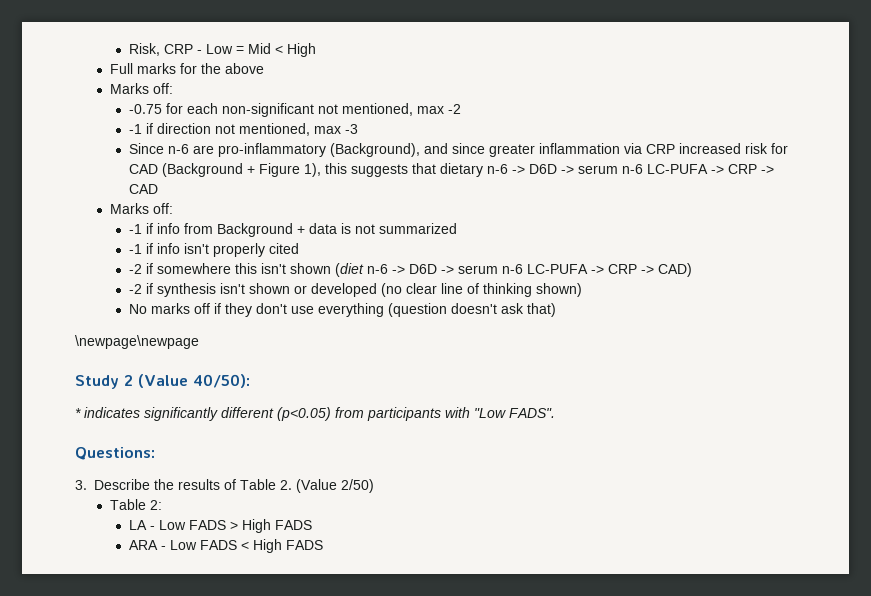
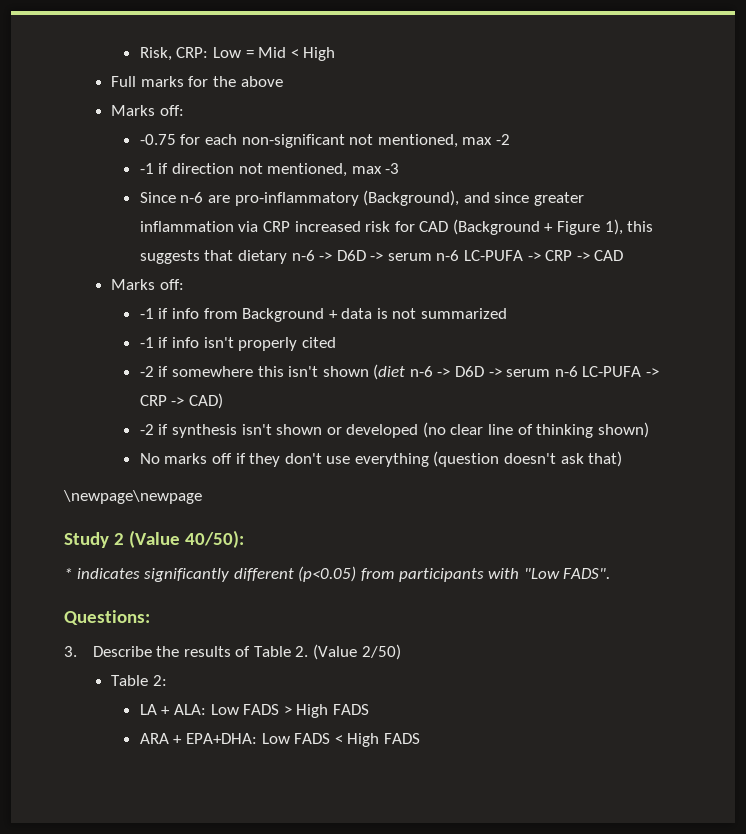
[163,44,202,54] CRP - -> [176,47,209,58] CRP:
[149,526,155,530] - -> [161,704,206,715] + ALA:
[160,546,166,550] - -> [173,733,257,744] + EPA+DHA:

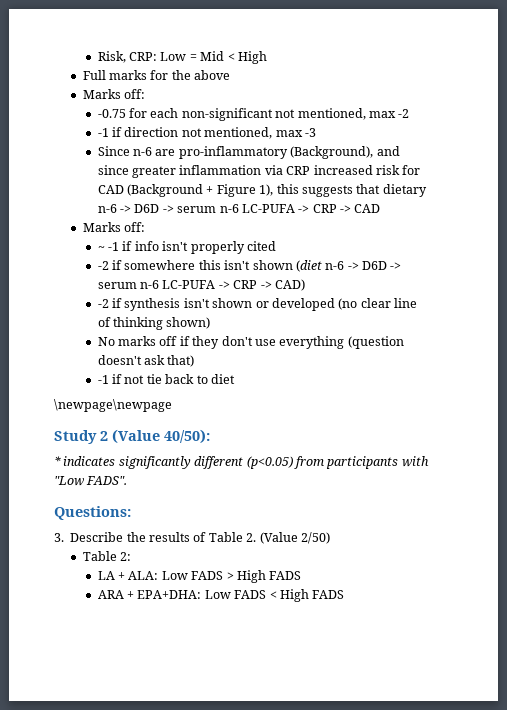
[139,308,508,322] -1 if info from Background + data is not summarized // -> [97,246,105,251] ~
(623, 459) none -> [97,374,235,384] // -1 if not tie back to diet

